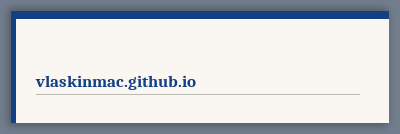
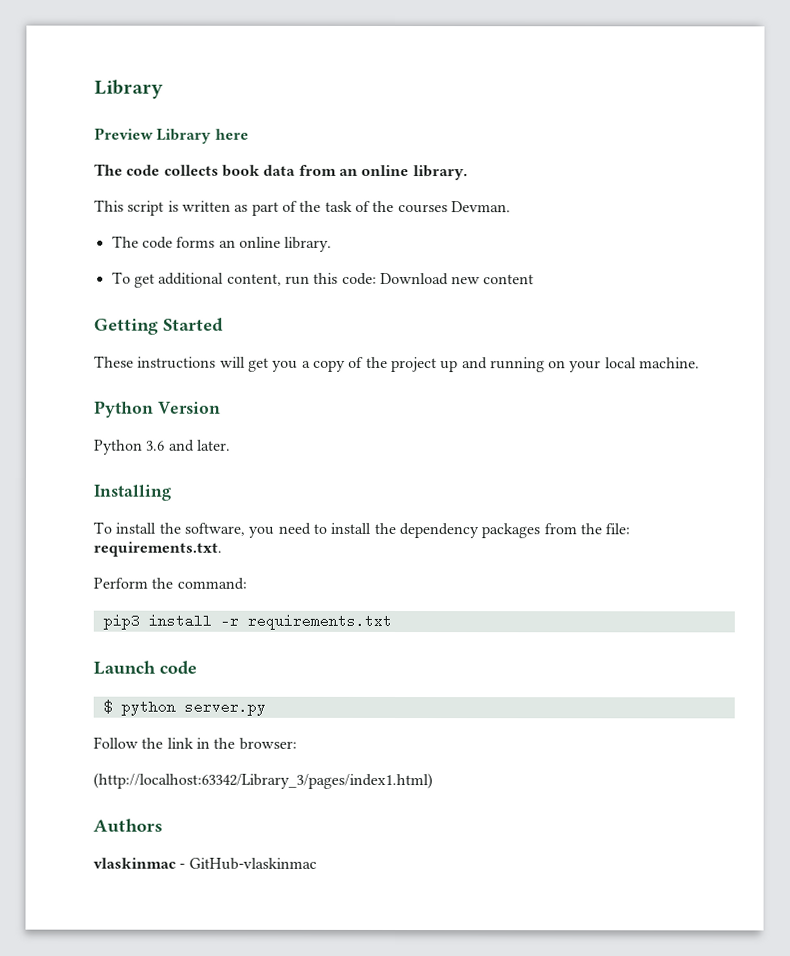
[35,75,196,90] vlaskinmac.github.io -> [94,79,164,99] [94,127,249,144] [94,163,468,181] [94,199,511,216] [111,235,333,252] [111,271,535,288] [94,317,224,335] [94,355,701,373] [94,400,221,418] [94,439,231,455] [93,484,171,501] [93,521,631,539] [93,541,222,557] [93,577,247,590] [102,613,392,630] [93,660,197,675] [102,699,266,716] [93,736,297,750] [93,772,433,790] [93,818,163,833] [93,857,317,870] Library // Preview Library here // The code collects book data from an online library. // This script is written as part of the task of the courses Devman. // The code forms an online library. // To get additional content, run this code: Download new content // Getting Started // These instructions will get you a copy of the project up and running on your local machine. // Python Version // Python 3.6 and later. // Installing // To install the software, you need to install the dependency packages from the file: requirements.txt. // Perform the command: // pip3 install -r requirements.txt // Launch code // $ python server.py // Follow the link in the browser: // (http://localhost:63342/Library_3/pages/index1.html) // Authors // vlaskinmac - GitHub-vlaskinmac

